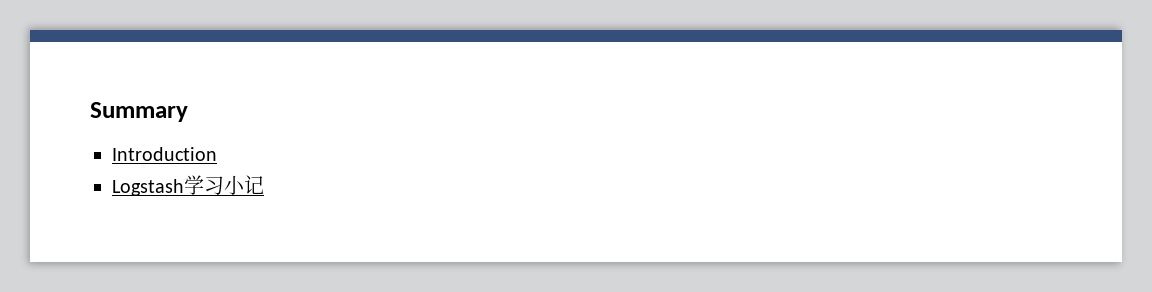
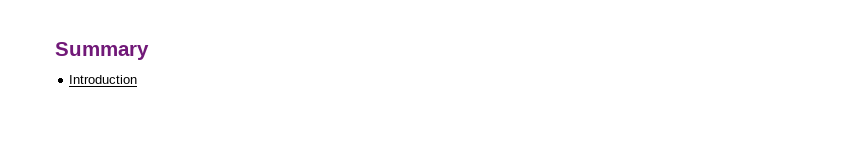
[112,175,264,196] // Logstash学习小记 -> (138, 79) none

